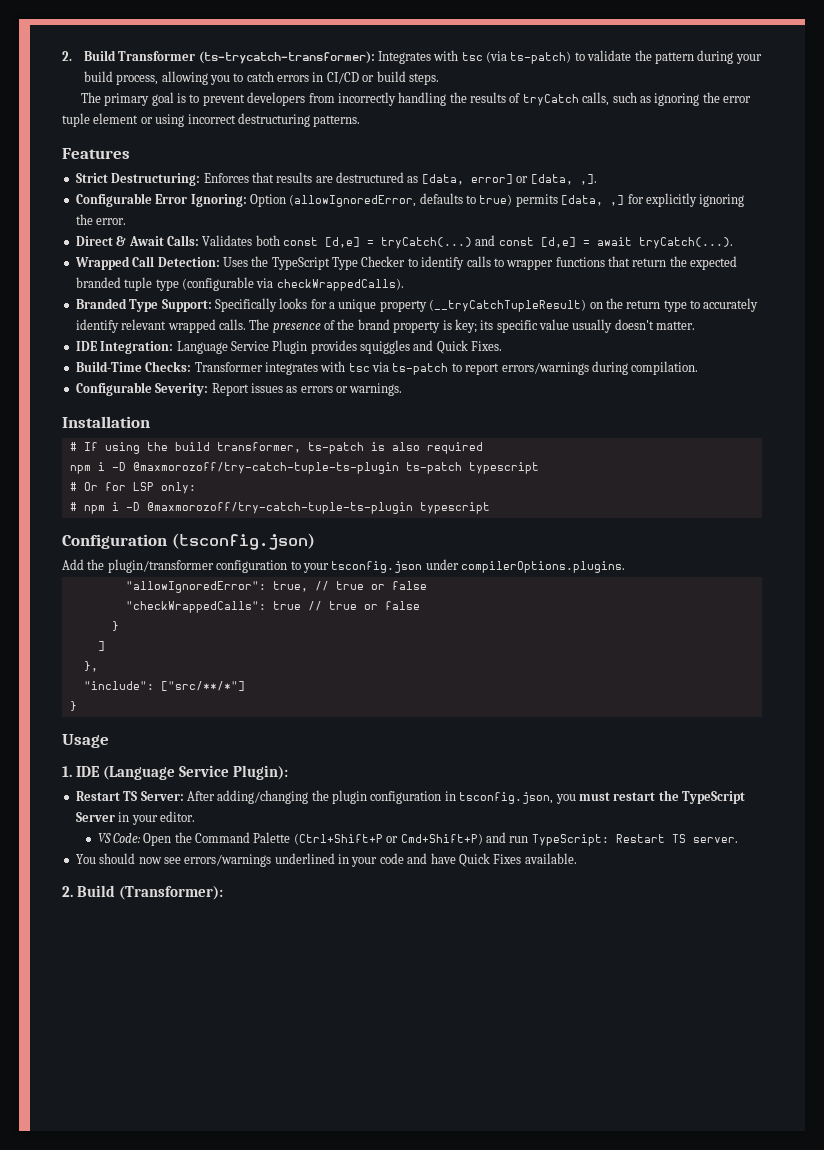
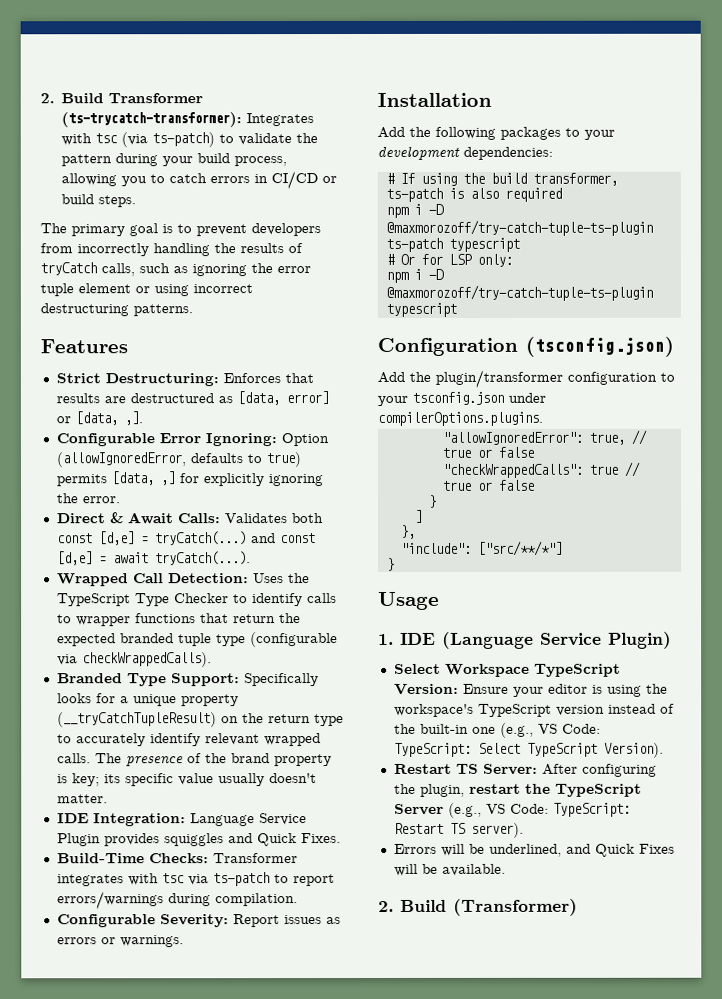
(150, 422) none -> [377,126,615,140] [377,145,553,160] // Add the following packages to your development dependencies:
[69,502,77,511] # -> (513, 260) none
[232,765,288,780] [75,790,745,804] [75,811,195,825] [97,832,738,846] [75,853,522,867] Plugin): // Restart TS Server: After adding/changing the plugin configuration in tsconfig.json, you must restart the TypeScript Server in your editor. // VS Code: Open the Command Palette (Ctrl+Shift+P or Cmd+Shift+P) and run TypeScript: Restart TS server. // You should now see errors/warnings underlined in your code and have Quick Fixes -> [608,631,672,649] [393,663,621,677] [393,683,668,697] [393,703,675,717] [393,722,601,738] [393,742,664,758] [393,763,657,777] [393,783,642,797] [393,802,631,818] [393,822,524,838] [393,843,675,857] [393,863,438,876] Plugin) // Select Workspace TypeScript Version: Ensure your editor is using the workspace's TypeScript version instead of the built-in one (e.g., VS Code: TypeScript: Select TypeScript Version). // Restart TS Server: After configuring the plugin, restart the TypeScript Server (e.g., VS Code: TypeScript: Restart TS server). // Errors will be underlined, and Quick Fixes will be
[118,886,223,900] (Transformer): -> [453,898,578,916] (Transformer)

